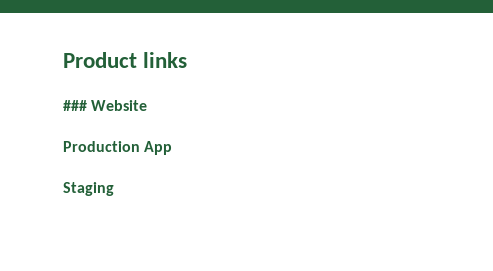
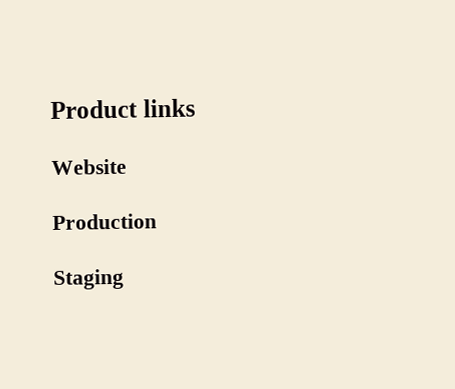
[63,100,87,111] ### -> (196, 108) none
[144,141,173,155] App -> (157, 221) none

